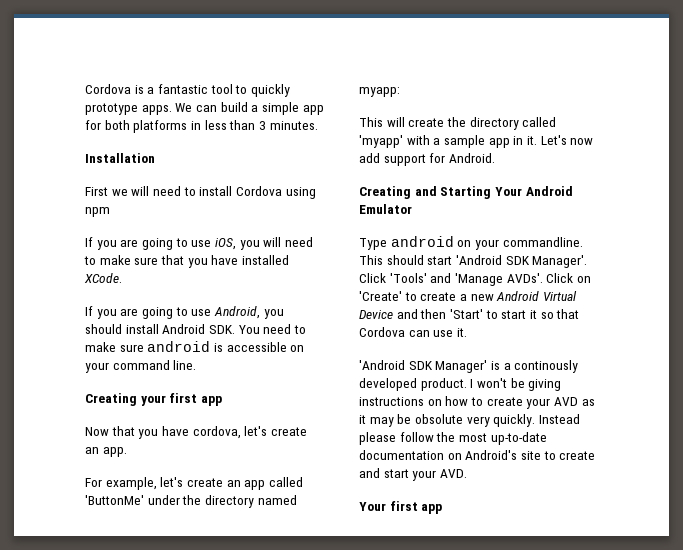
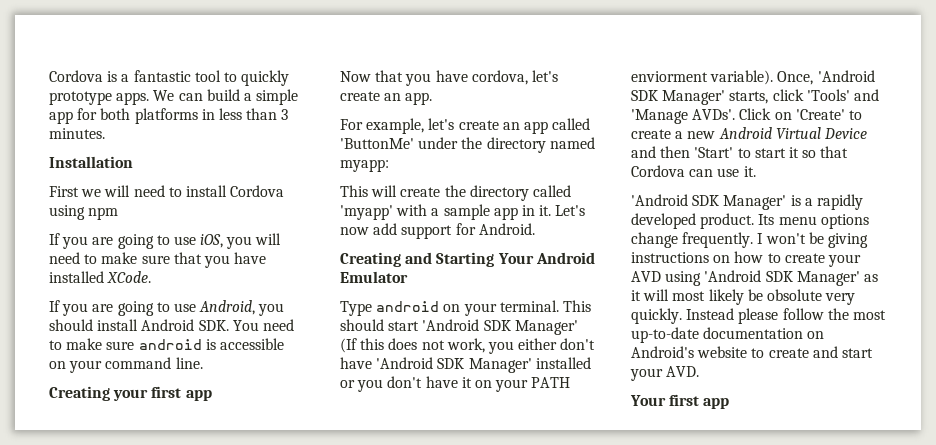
[502,237,583,247] commandline. -> [499,300,559,312] terminal.
[532,255,588,268] [359,273,386,283] Manager'. Click -> [514,320,578,335] [340,338,596,354] [340,357,591,373] [340,376,571,392] [631,70,875,85] [631,89,804,105] Manager' (If this does not work, you either don't have 'Android SDK Manager' installed or you don't have it on your PATH enviorment variable). Once, 'Android SDK Manager' starts, click
[514,360,579,373] continously -> [816,194,863,210] rapidly
(467, 384) none -> [758,214,869,229] [631,232,754,248] Its menu options change frequently.
[581,399,595,406] [359,415,394,427] as it may -> [665,270,878,286] [631,289,744,305] using 'Android SDK Manager' as it will most likely
[520,451,541,460] site -> [697,346,748,358] website

